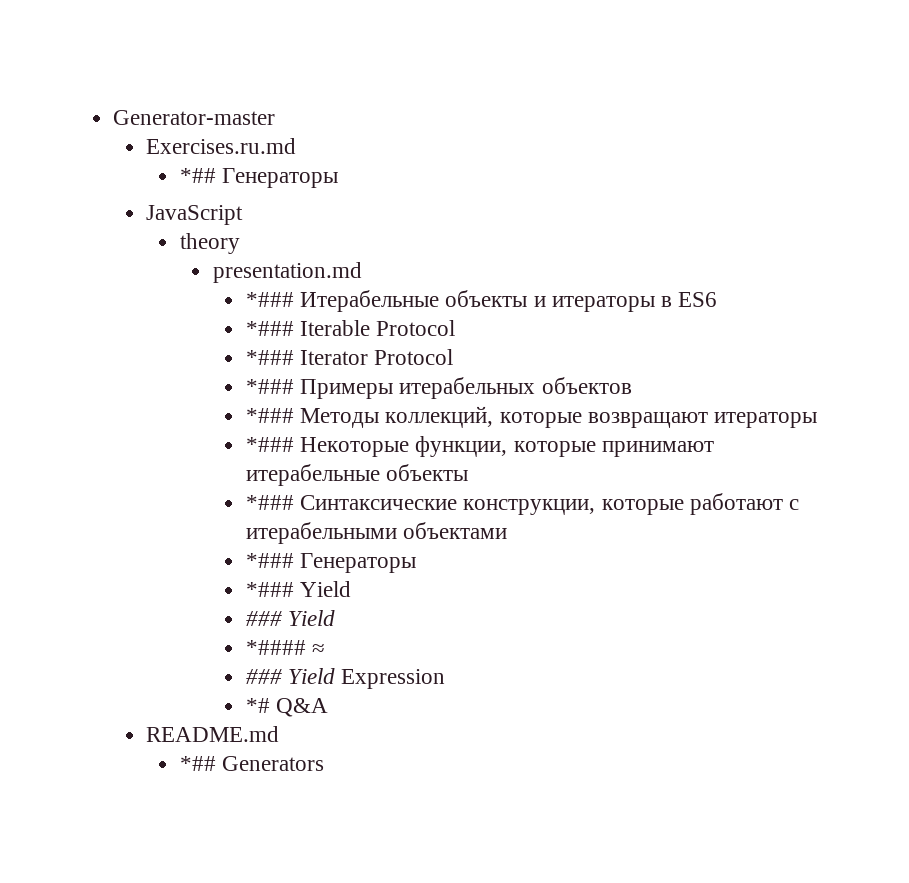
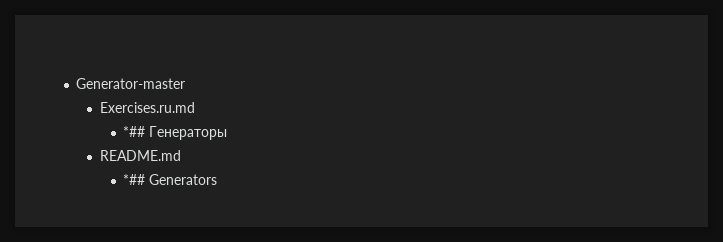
[146,205,244,225] [179,233,240,254] [212,262,362,283] [246,290,718,312] [246,320,456,336] [246,349,454,365] [246,377,632,399] [246,406,818,428] [246,436,714,457] [246,464,469,486] [246,493,800,515] [246,522,508,544] [246,553,417,573] [246,581,352,597] [246,610,336,626] [246,640,326,655] [246,668,446,689] [246,698,329,717] // JavaScript // theory // presentation.md // *### Итерабельные объекты и итераторы в ES6 // *### Iterable Protocol // *### Iterator Protocol // *### Примеры итерабельных объектов // *### Методы коллекций, которые возвращают итераторы // *### Некоторые функции, которые принимают итерабельные объекты // *### Синтаксические конструкции, которые работают с итерабельными объектами // *### Генераторы // *### Yield // ### Yield // *#### ≈ // ### Yield Expression // *# Q&A -> (228, 133) none

